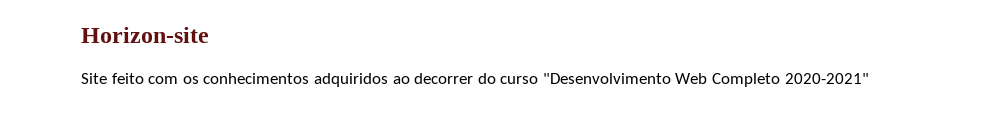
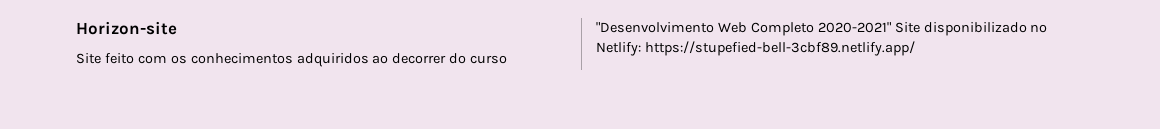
(869, 78) none -> [894,22,1048,36] [596,41,915,56] Site disponibilizado no Netlify: https://stupefied-bell-3cbf89.netlify.app/

